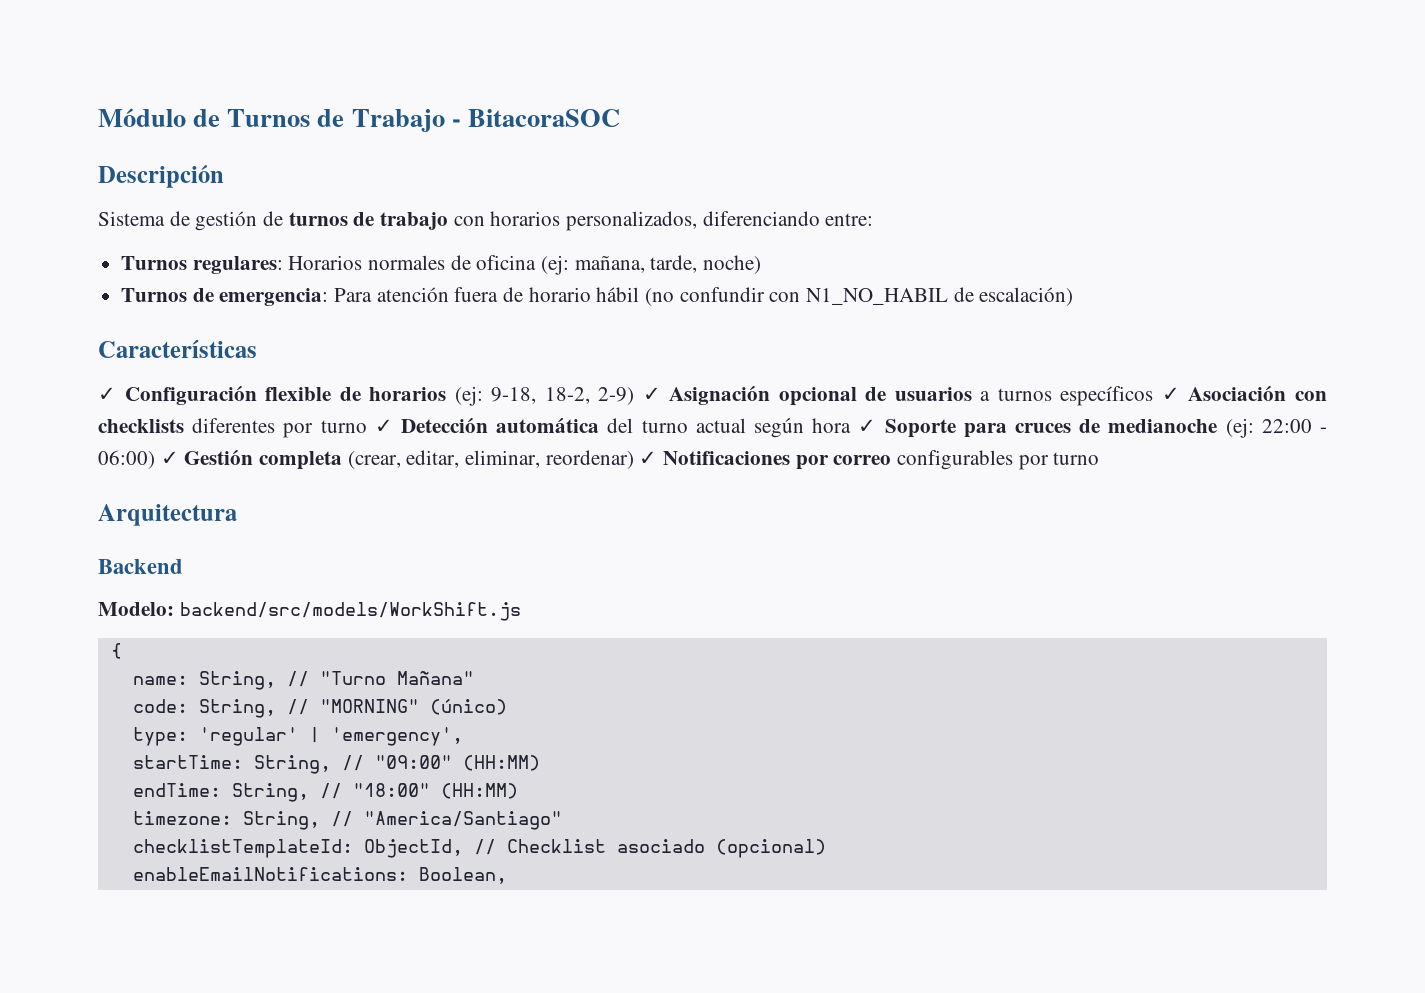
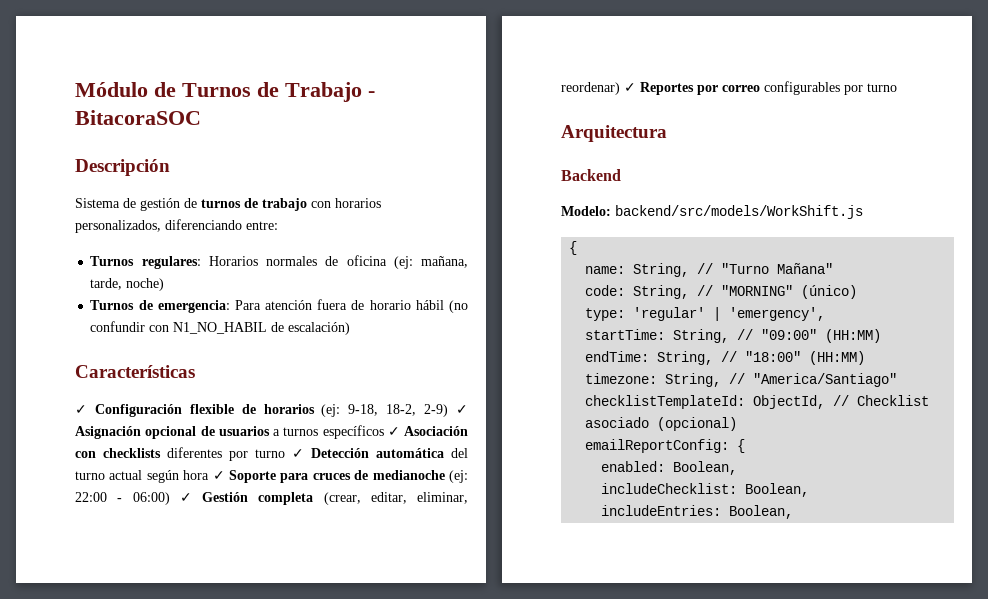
[663,451,791,465] Notificaciones -> [640,82,694,95] Reportes
[132,867,408,881] enableEmailNotifications: -> [585,439,746,453] [601,461,738,475] [601,483,810,497] [601,505,722,516] emailReportConfig: { // enabled: Boolean, // includeChecklist: Boolean, // includeEntries:

